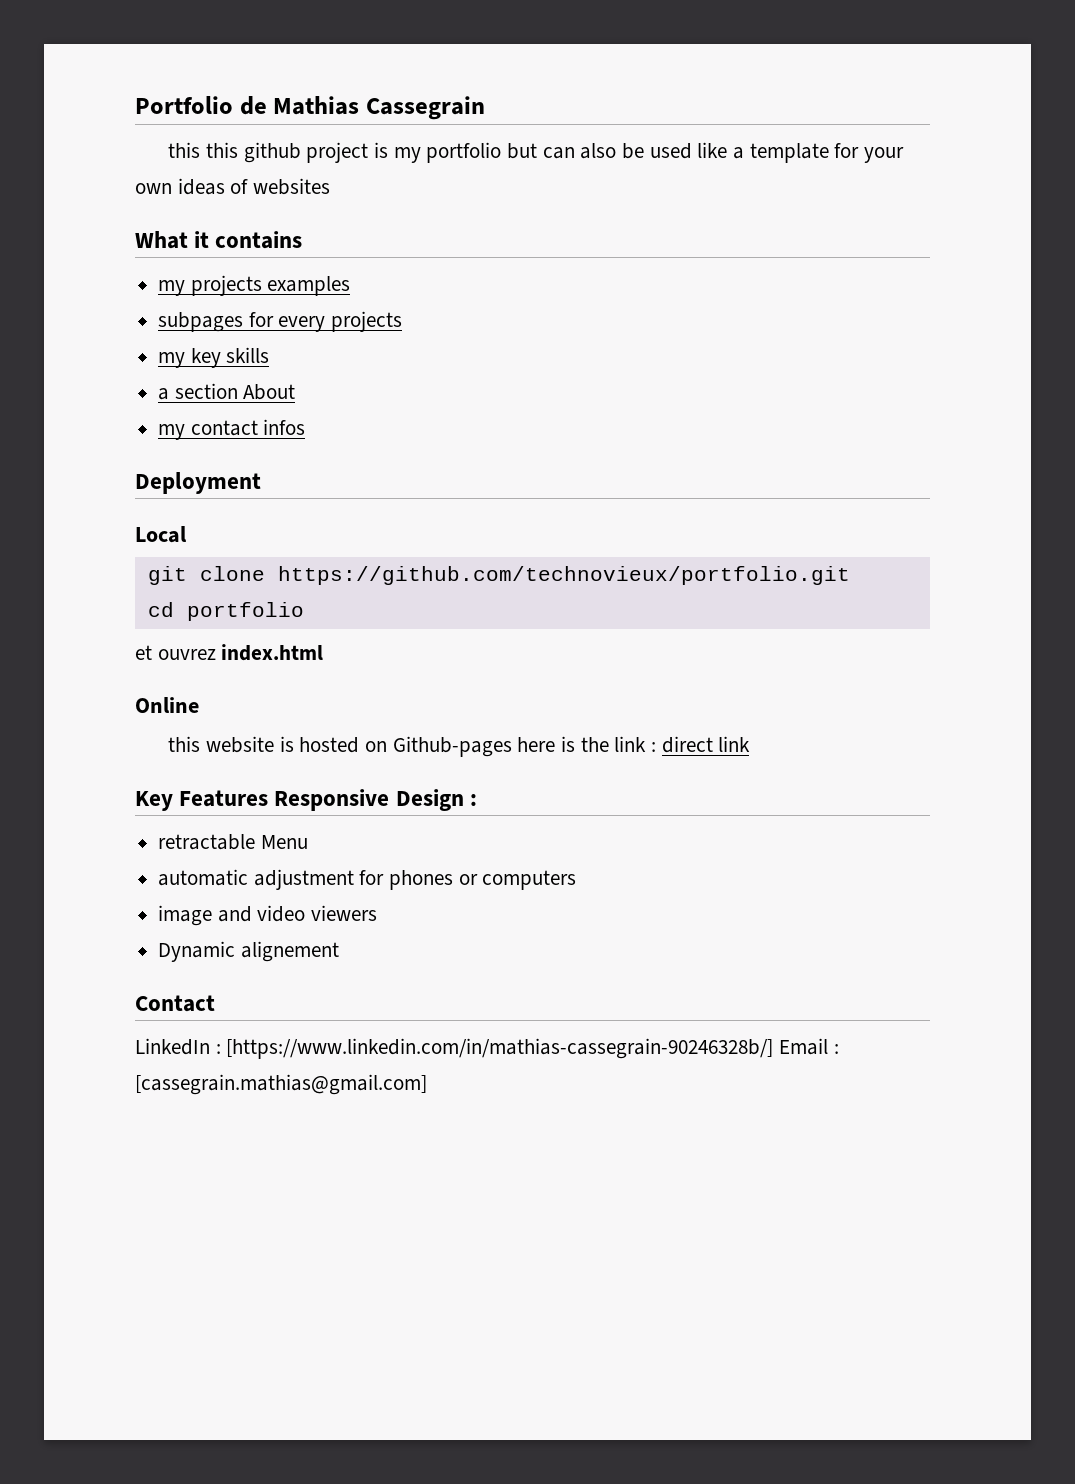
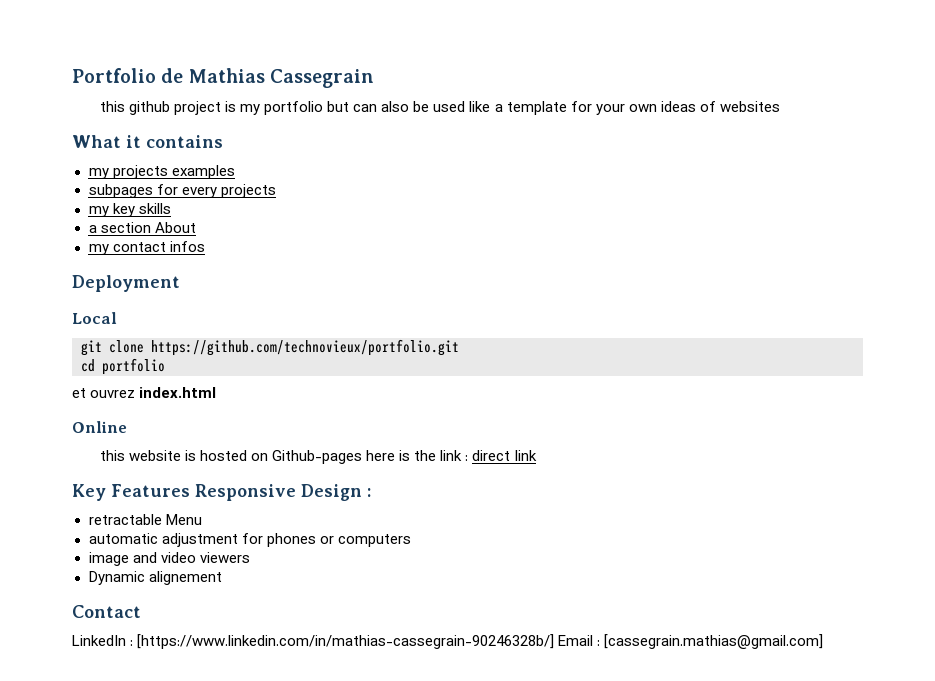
[206,142,239,158] this -> (125, 106) none

